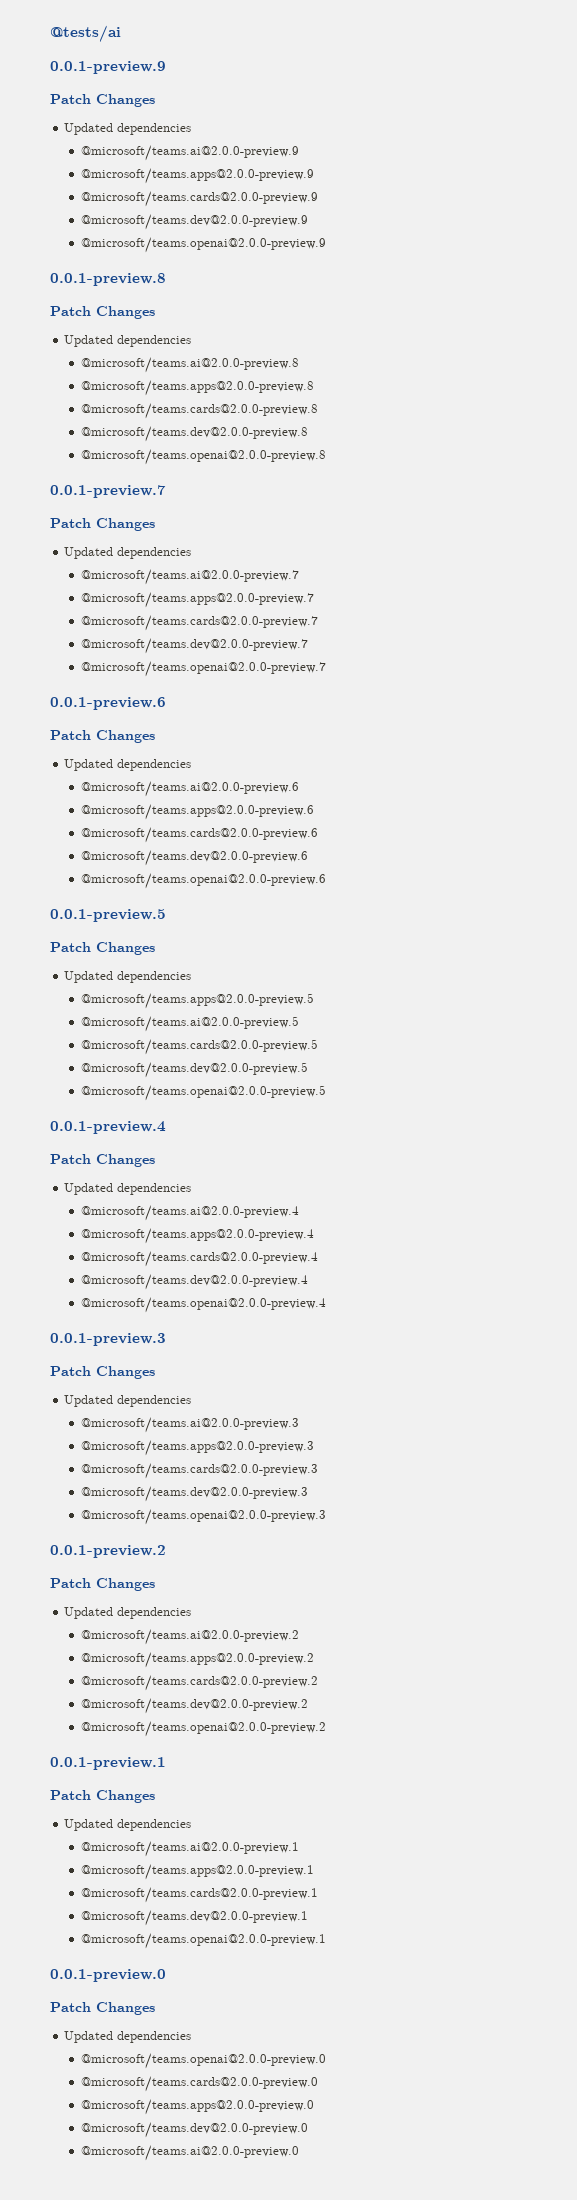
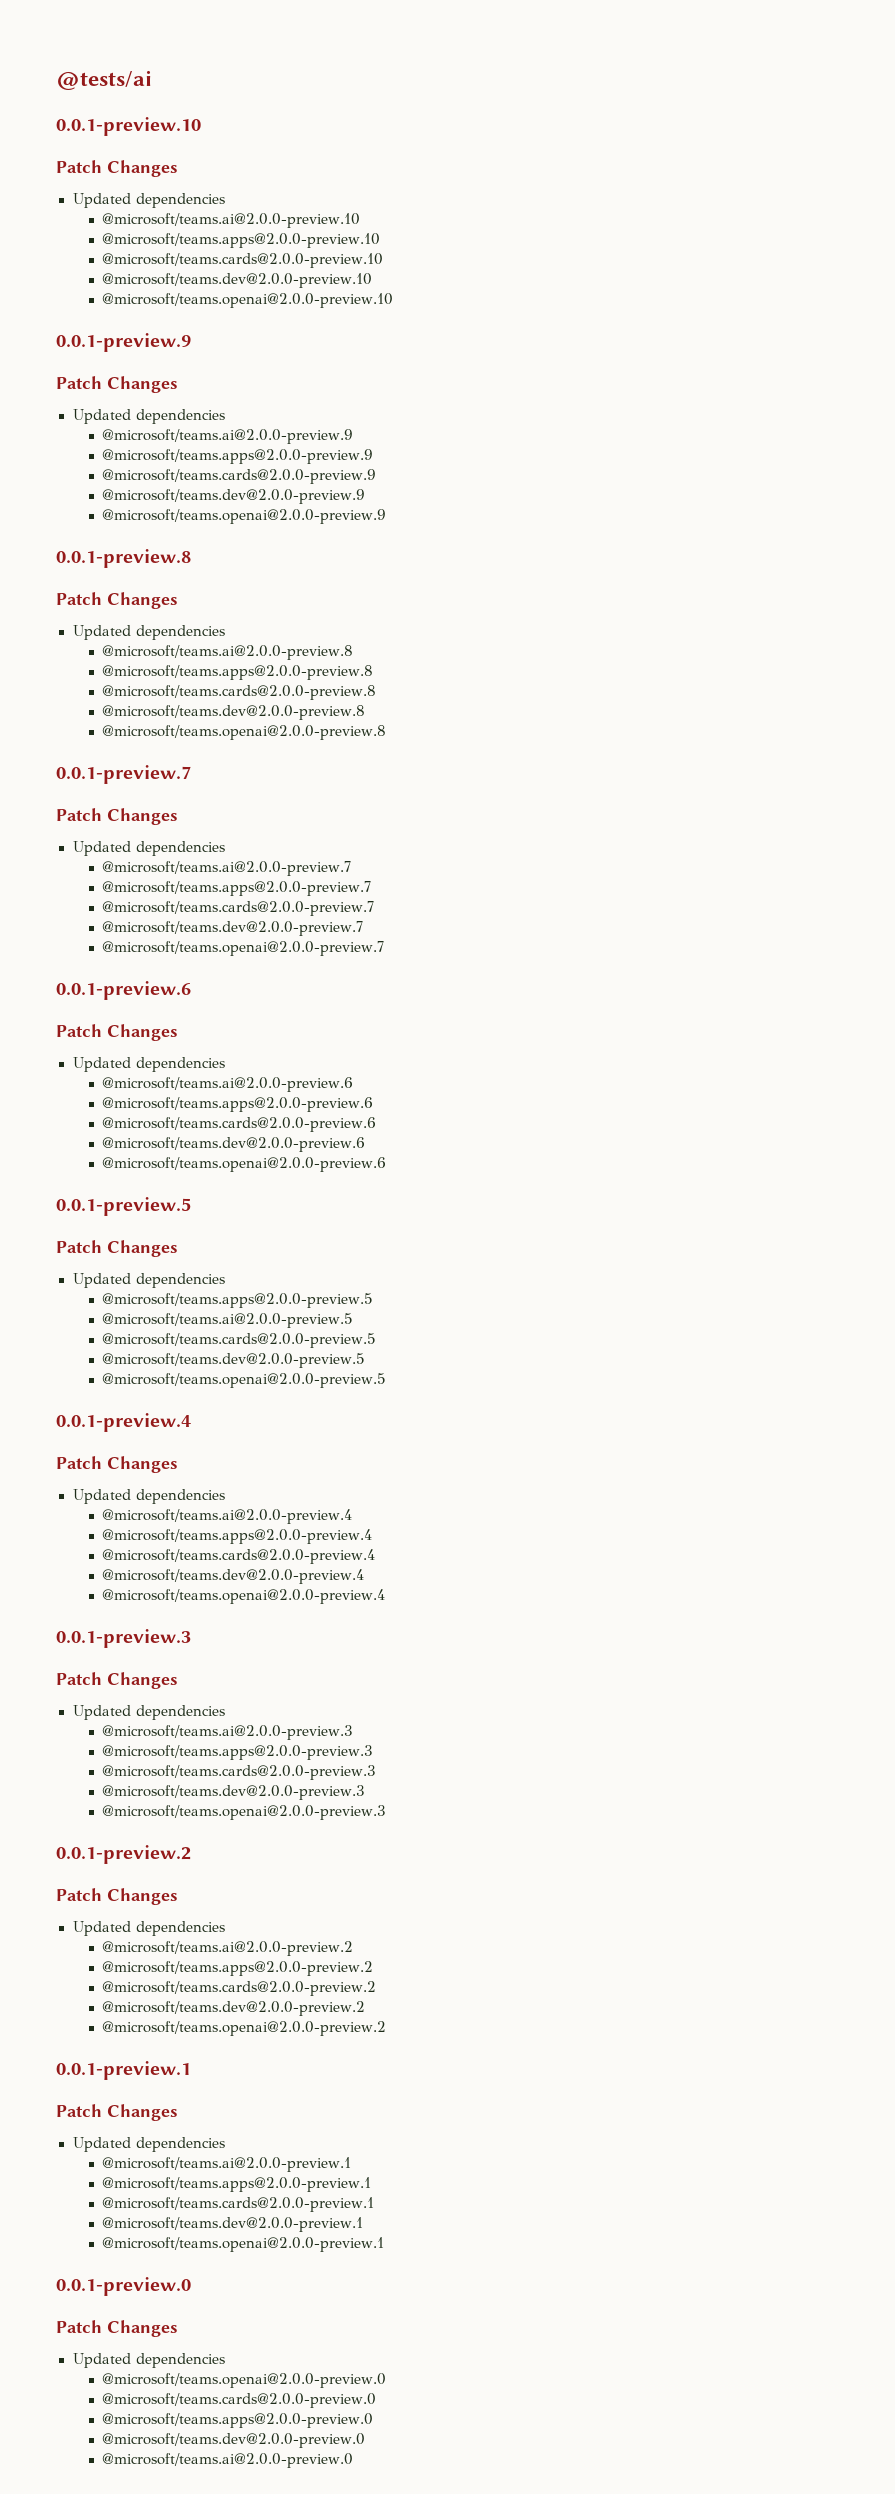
(121, 33) none -> [56,117,201,136] [56,160,178,177] [72,193,225,208] [102,213,361,228] [102,233,381,248] [102,253,384,268] [102,273,373,288] [102,293,394,308] // 0.0.1-preview.10 // Patch Changes // Updated dependencies // @microsoft/teams.ai@2.0.0-preview.10 // @microsoft/teams.apps@2.0.0-preview.10 // @microsoft/teams.cards@2.0.0-preview.10 // @microsoft/teams.dev@2.0.0-preview.10 // @microsoft/teams.openai@2.0.0-preview.10

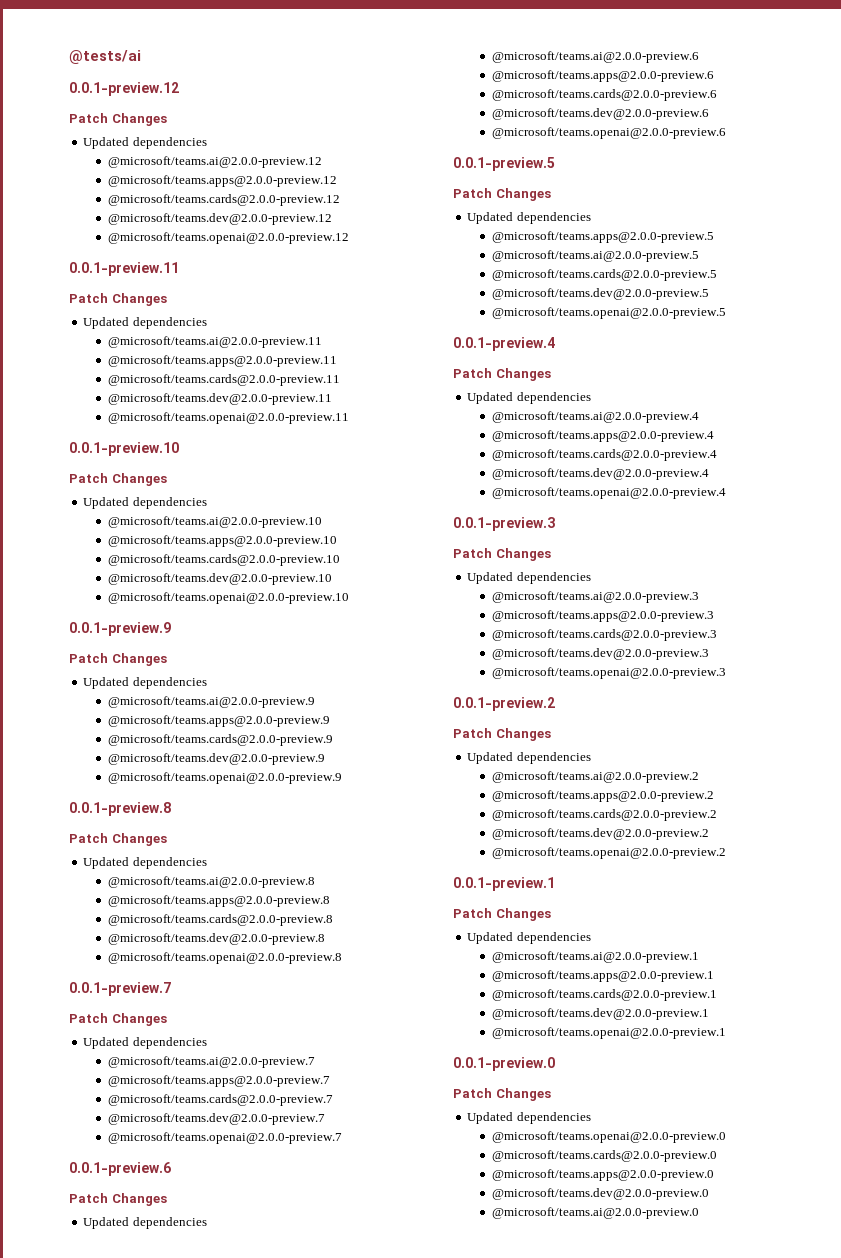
(152, 80) none -> [69,82,179,96] [69,113,167,126] [83,137,207,149] [107,156,322,168] [107,175,337,187] [107,194,340,206] [107,213,332,225] [107,232,349,244] [69,262,179,276] [69,293,167,306] [83,317,207,329] [107,336,322,348] [107,355,337,367] [107,374,340,386] [107,393,332,405] [107,412,349,424] // 0.0.1-preview.12 // Patch Changes // Updated dependencies // @microsoft/teams.ai@2.0.0-preview.12 // @microsoft/teams.apps@2.0.0-preview.12 // @microsoft/teams.cards@2.0.0-preview.12 // @microsoft/teams.dev@2.0.0-preview.12 // @microsoft/teams.openai@2.0.0-preview.12 // 0.0.1-preview.11 // Patch Changes // Updated dependencies // @microsoft/teams.ai@2.0.0-preview.11 // @microsoft/teams.apps@2.0.0-preview.11 // @microsoft/teams.cards@2.0.0-preview.11 // @microsoft/teams.dev@2.0.0-preview.11 // @microsoft/teams.openai@2.0.0-preview.11

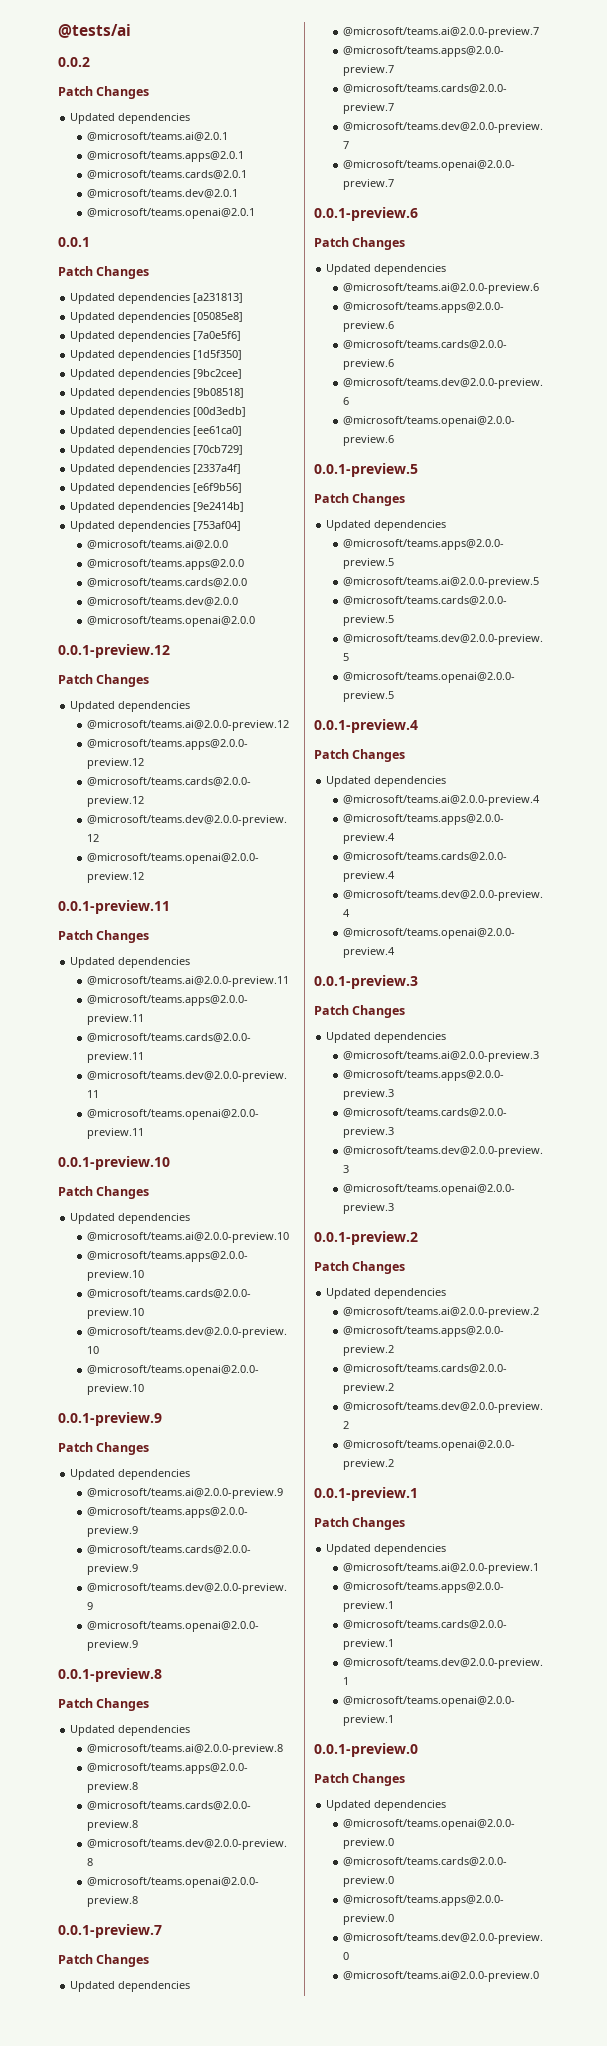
(141, 57) none -> [58,57,90,67] [58,86,150,99] [70,113,191,124] [87,132,229,141] [87,151,245,162] [87,170,248,179] [87,189,239,198] [87,208,256,219] [58,237,90,247] [58,266,150,279] [70,293,244,304] [70,312,244,323] [70,331,242,342] [70,350,243,361] [70,369,243,380] [70,388,245,399] [70,407,247,418] [70,426,243,437] [70,445,244,456] [70,464,242,475] [70,483,243,494] [70,502,245,513] [70,521,242,532] [87,540,229,549] [87,559,245,570] [87,578,248,587] [87,597,239,606] [87,616,256,627] // 0.0.2 // Patch Changes // Updated dependencies // @microsoft/teams.ai@2.0.1 // @microsoft/teams.apps@2.0.1 // @microsoft/teams.cards@2.0.1 // @microsoft/teams.dev@2.0.1 // @microsoft/teams.openai@2.0.1 // 0.0.1 // Patch Changes // Updated dependencies [a231813] // Updated dependencies [05085e8] // Updated dependencies [7a0e5f6] // Updated dependencies [1d5f350] // Updated dependencies [9bc2cee] // Updated dependencies [9b08518] // Updated dependencies [00d3edb] // Updated dependencies [ee61ca0] // Updated dependencies [70cb729] // Updated dependencies [2337a4f] // Updated dependencies [e6f9b56] // Updated dependencies [9e2414b] // Updated dependencies [753af04] // @microsoft/teams.ai@2.0.0 // @microsoft/teams.apps@2.0.0 // @microsoft/teams.cards@2.0.0 // @microsoft/teams.dev@2.0.0 // @microsoft/teams.openai@2.0.0

